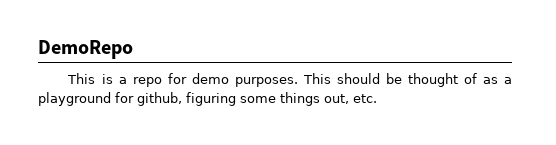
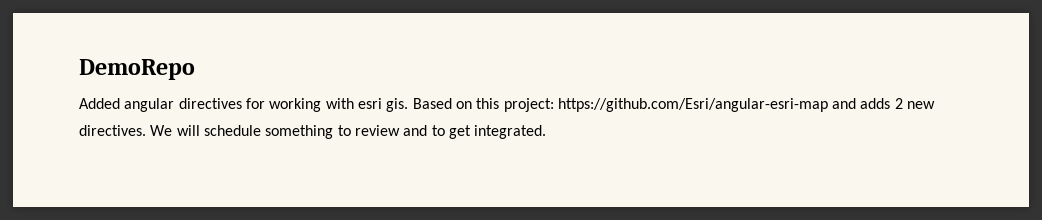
[67,73,513,87] [38,92,377,106] This is a repo for demo purposes. This should be thought of as a playground for github, figuring some things out, etc. -> [79,98,936,112] [79,125,547,139] Added angular directives for working with esri gis. Based on this project: https://github.com/Esri/angular-esri-map and adds 2 new directives. We will schedule something to review and to get integrated.

